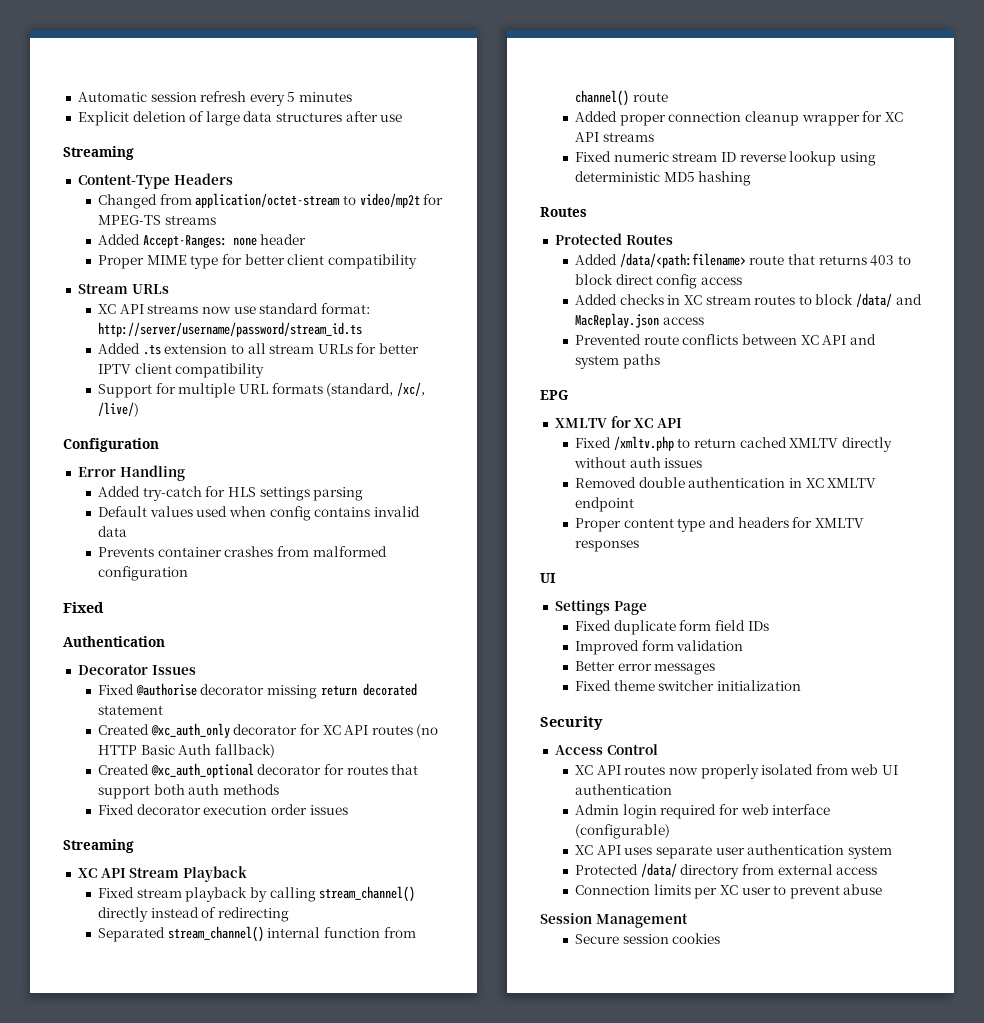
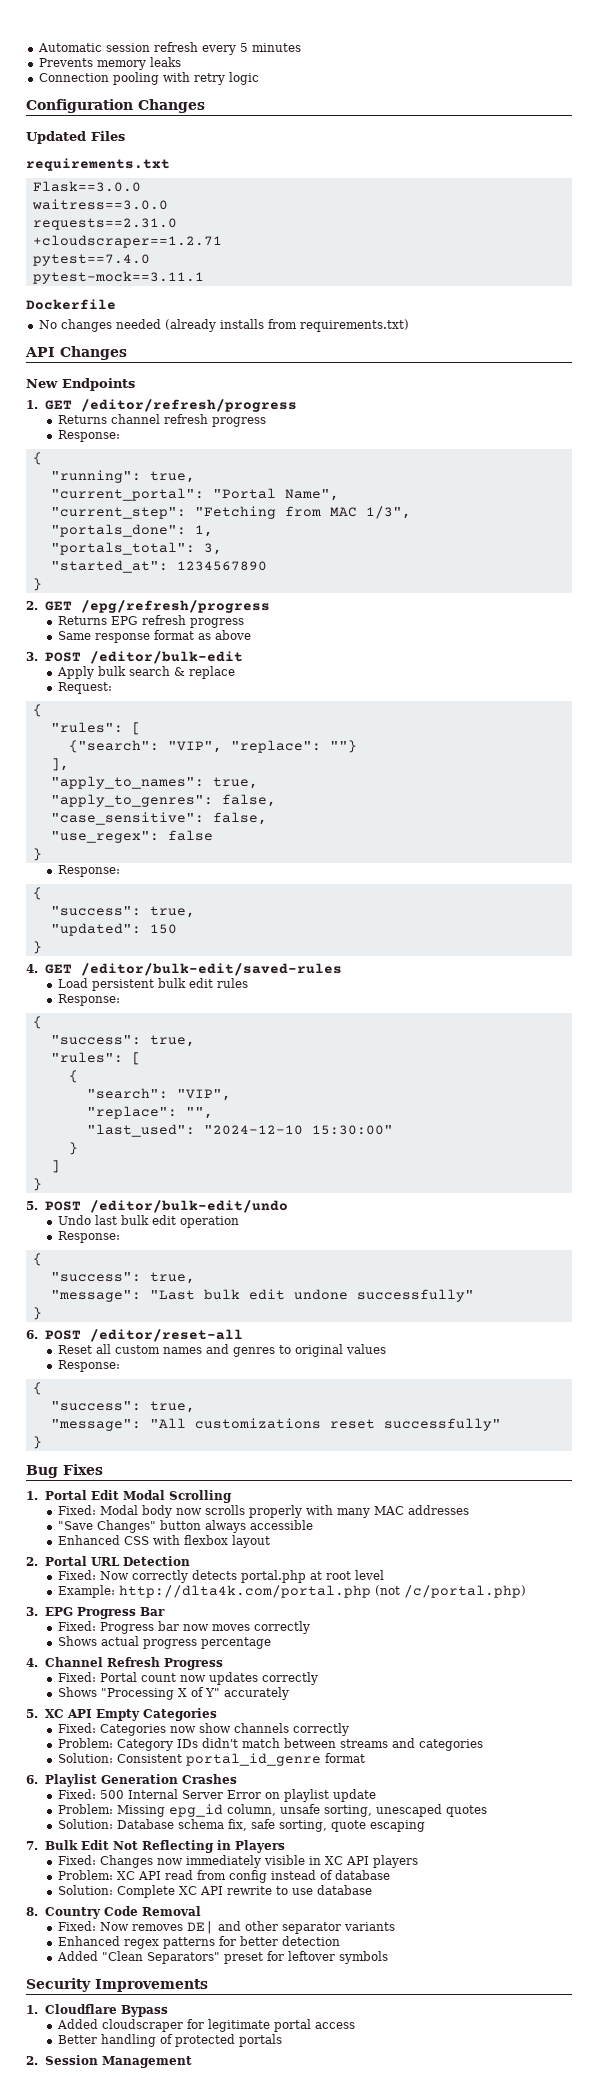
[77,111,403,126] [63,146,134,160] [77,173,233,189] [97,193,444,209] [97,215,216,225] [97,234,307,248] [97,254,417,269] [77,283,169,294] [97,303,370,314] [97,322,362,337] [97,343,420,355] [97,363,265,378] [97,382,425,398] [97,402,139,417] [63,438,159,452] [77,465,185,481] [97,486,364,501] [97,506,420,521] [97,526,127,537] [97,546,387,557] [97,566,188,581] [63,602,104,613] [63,636,165,647] [77,664,196,675] [97,683,417,699] [97,705,163,715] [97,723,439,738] [97,744,275,758] [97,763,419,778] [97,784,279,799] [97,804,348,815] [63,839,134,853] [77,866,247,882] [97,886,416,902] [97,907,289,922] [97,926,416,942] [574,90,668,106] [574,111,903,126] [574,132,654,142] [574,151,876,166] [574,171,752,186] [540,207,587,217] [554,233,673,245] [574,253,911,268] [574,274,742,289] [574,293,922,307] [574,313,704,328] [574,334,876,345] [574,354,660,369] [540,390,568,400] [554,416,682,428] [574,436,892,452] [573,457,703,468] [574,477,877,488] [574,497,634,512] [574,517,864,532] [574,540,639,552] [540,573,556,583] [554,600,647,615] [574,620,769,635] [574,640,744,655] [574,661,716,675] [574,680,801,691] [540,716,603,730] [554,744,658,755] [574,764,899,779] [574,784,672,795] [574,804,831,819] [574,824,670,839] [574,844,892,859] [574,863,878,879] [574,884,883,899] Explicit deletion of large data structures after use // Streaming // Content-Type Headers // Changed from application/octet-stream to video/mp2t for MPEG-TS streams // Added Accept-Ranges: none header // Proper MIME type for better client compatibility // Stream URLs // XC API streams now use standard format: http://server/username/password/stream_id.ts // Added .ts extension to all stream URLs for better IPTV client compatibility // Support for multiple URL formats (standard, /xc/, /live/) // Configuration // Error Handling // Added try-catch for HLS settings parsing // Default values used when config contains invalid data // Prevents container crashes from malformed configuration // Fixed // Authentication // Decorator Issues // Fixed @authorise decorator missing return decorated statement // Created @xc_auth_only decorator for XC API routes (no HTTP Basic Auth fallback) // Created @xc_auth_optional decorator for routes that support both auth methods // Fixed decorator execution order issues // Streaming // XC API Stream Playback // Fixed stream playback by calling stream_channel() directly instead of redirecting // Separated stream_channel() internal function from channel() route // Added proper connection cleanup wrapper for XC API streams // Fixed numeric stream ID reverse lookup using deterministic MD5 hashing // Routes // Protected Routes // Added /data/<path:filename> route that returns 403 to block direct config access // Added checks in XC stream routes to block /data/ and MacReplay.json access // Prevented route conflicts between XC API and system paths // EPG // XMLTV for XC API // Fixed /xmltv.php to return cached XMLTV directly without auth issues // Removed double authentication in XC XMLTV endpoint // Proper content type and headers for XMLTV responses // UI // Settings Page // Fixed duplicate form field IDs // Improved form validation // Better error messages // Fixed theme switcher initialization // Security // Access Control // XC API routes now properly isolated from web UI authentication // Admin login required for web interface (configurable) // XC API uses separate user authentication system // Protected /data/ directory from external access // Connection limits per XC user to prevent abuse // -> [38,57,181,70] [38,72,259,85] [26,99,205,113] [26,131,125,144] [26,158,170,171] [32,181,141,192] [31,199,168,210] [32,218,177,230] [32,235,222,248] [32,254,150,266] [32,271,204,284] [26,299,116,310] [38,319,409,332] [25,346,127,360] [26,378,135,391] [26,399,297,412] [57,414,266,427] [57,430,120,442] [32,452,42,465] [50,470,195,483] [50,488,339,501] [50,506,411,519] [50,524,213,537] [50,542,222,555] [50,560,267,573] [32,578,42,591] [26,600,270,613] [57,615,244,628] [57,630,251,643] [26,651,243,664] [56,666,235,679] [57,682,112,694] [32,704,42,717] [50,722,141,735] [68,740,357,753] [50,758,69,771] [50,776,258,789] [50,794,276,807] [50,812,267,825] [50,830,213,843] [32,848,42,861] [57,865,120,877] [32,887,42,900] [50,906,195,918] [50,923,177,936] [32,941,42,954] [26,963,342,976] [57,978,248,991] [57,994,120,1006] [32,1016,42,1029] [50,1035,195,1047] [50,1052,141,1065] [68,1070,78,1083] [86,1088,231,1101] [86,1106,213,1119] [86,1124,393,1137] [68,1142,78,1155] [50,1160,60,1173] [32,1178,42,1191] [26,1200,288,1213] [57,1215,239,1228] [57,1231,120,1243] [32,1253,42,1266] [50,1272,195,1284] [50,1289,474,1302] [32,1307,42,1320] [26,1329,243,1342] [57,1344,386,1357] [57,1360,120,1372] [32,1382,42,1395] [50,1401,195,1413] [50,1418,501,1431] [32,1436,42,1449] [26,1464,103,1478] [26,1490,232,1503] [57,1505,469,1518] [57,1520,313,1533] [57,1535,270,1548] [26,1556,190,1566] [57,1570,384,1583] [57,1585,526,1598] [26,1607,165,1619] [57,1621,310,1634] [57,1636,271,1649] [26,1657,223,1670] [57,1672,318,1685] [57,1687,289,1700] [26,1708,217,1721] [57,1723,349,1736] [57,1738,483,1751] [57,1753,365,1766] [26,1774,237,1787] [57,1789,376,1802] [57,1804,487,1817] [57,1819,425,1832] [26,1840,285,1853] [57,1855,418,1868] [57,1870,390,1883] [57,1885,372,1898] [26,1906,201,1919] [57,1921,395,1934] [57,1936,340,1949] [56,1951,388,1964] [26,1978,208,1992] [26,2004,168,2017] [56,2019,355,2032] [57,2034,282,2047] [26,2056,38,2065] Prevents memory leaks // Connection pooling with retry logic // Configuration Changes // Updated Files // requirements.txt // Flask==3.0.0 // waitress==3.0.0 // requests==2.31.0 // +cloudscraper==1.2.71 // pytest==7.4.0 // pytest-mock==3.11.1 // Dockerfile // No changes needed (already installs from requirements.txt) // API Changes // New Endpoints // 1. GET /editor/refresh/progress // Returns channel refresh progress // Response: // { // "running": true, // "current_portal": "Portal Name", // "current_step": "Fetching from MAC 1/3", // "portals_done": 1, // "portals_total": 3, // "started_at": 1234567890 // } // 2. GET /epg/refresh/progress // Returns EPG refresh progress // Same response format as above // 3. POST /editor/bulk-edit // Apply bulk search & replace // Request: // { // "rules": [ // {"search": "VIP", "replace": ""} // ], // "apply_to_names": true, // "apply_to_genres": false, // "case_sensitive": false, // "use_regex": false // } // Response: // { // "success": true, // "updated": 150 // } // 4. GET /editor/bulk-edit/saved-rules // Load persistent bulk edit rules // Response: // { // "success": true, // "rules": [ // { // "search": "VIP", // "replace": "", // "last_used": "2024-12-10 15:30:00" // } // ] // } // 5. POST /editor/bulk-edit/undo // Undo last bulk edit operation // Response: // { // "success": true, // "message": "Last bulk edit undone successfully" // } // 6. POST /editor/reset-all // Reset all custom names and genres to original values // Response: // { // "success": true, // "message": "All customizations reset successfully" // } // Bug Fixes // 1. Portal Edit Modal Scrolling // Fixed: Modal body now scrolls properly with many MAC addresses // "Save Changes" button always accessible // Enhanced CSS with flexbox layout // 2. Portal URL Detection // Fixed: Now correctly detects portal.php at root level // Example: http://dlta4k.com/portal.php (not /c/portal.php) // 3. EPG Progress Bar // Fixed: Progress bar now moves correctly // Shows actual progress percentage // 4. Channel Refresh Progress // Fixed: Portal count now updates correctly // Shows "Processing X of Y" accurately // 5. XC API Empty Categories // Fixed: Categories now show channels correctly // Problem: Category IDs didn't match between streams and categories // Solution: Consistent portal_id_genre format // 6. Playlist Generation Crashes // Fixed: 500 Internal Server Error on playlist update // Problem: Missing epg_id column, unsafe sorting, unescaped quotes // Solution: Database schema fix, safe sorting, quote escaping // 7. Bulk Edit Not Reflecting in Players // Fixed: Changes now immediately visible in XC API players // Problem: XC API read from config instead of database // Solution: Complete XC API rewrite to use database // 8. Country Code Removal // Fixed: Now removes DE| and other separator variants // Enhanced regex patterns for better detection // Added "Clean Separators" preset for leftover symbols // Security Improvements // 1. Cloudflare Bypass // Added cloudscraper for legitimate portal access // Better handling of protected portals // 2.
[574,933,721,944] // Secure session cookies -> (192, 2062) none

